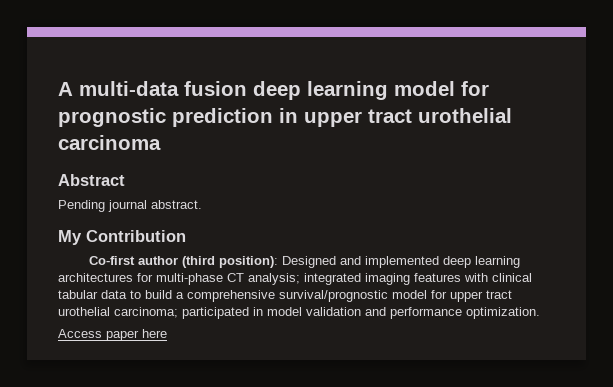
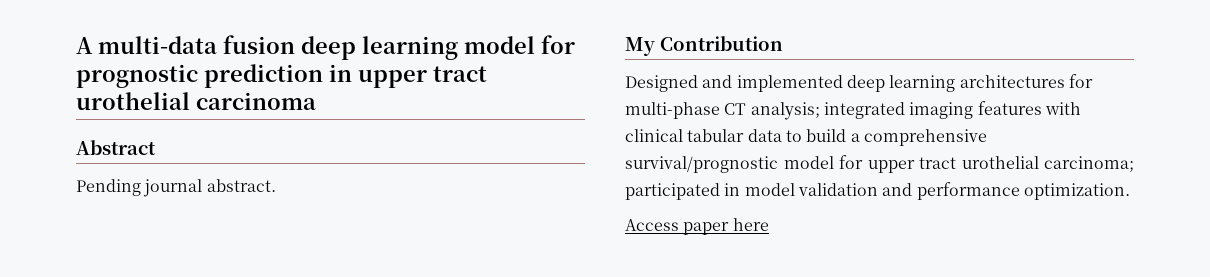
[89,256,279,268] Co-first author (third position): -> (783, 43) none

